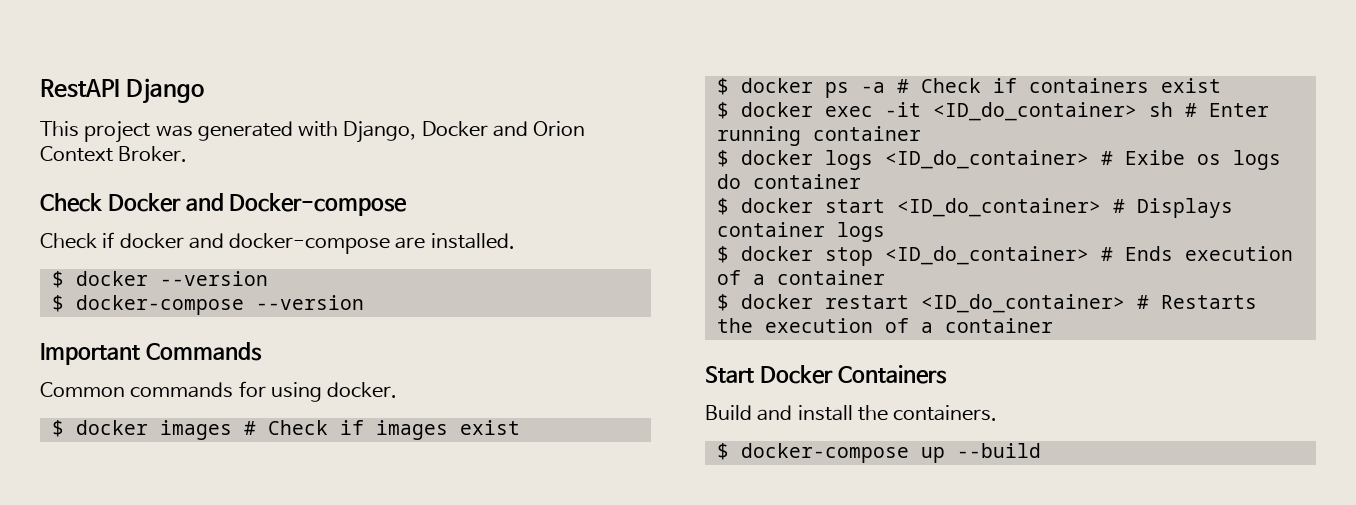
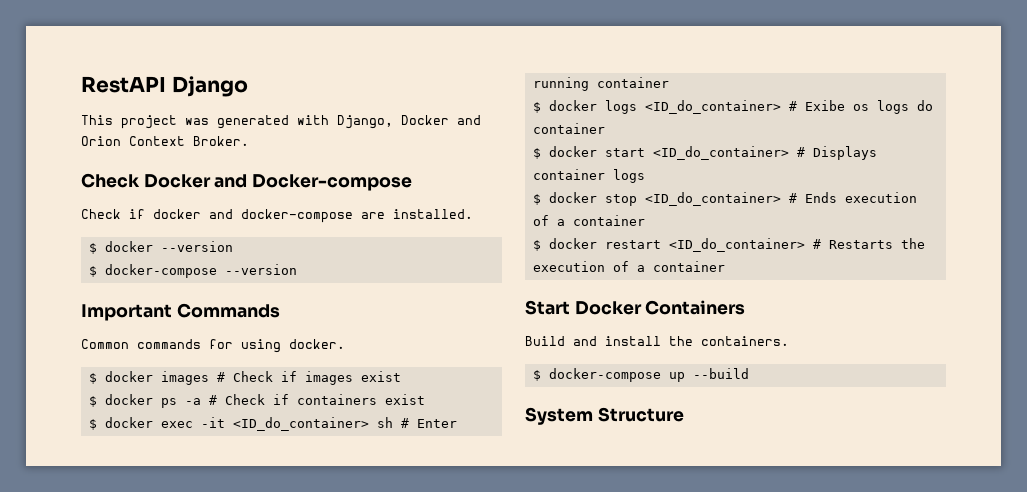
(1041, 450) none -> [525,407,684,425] // System Structure

